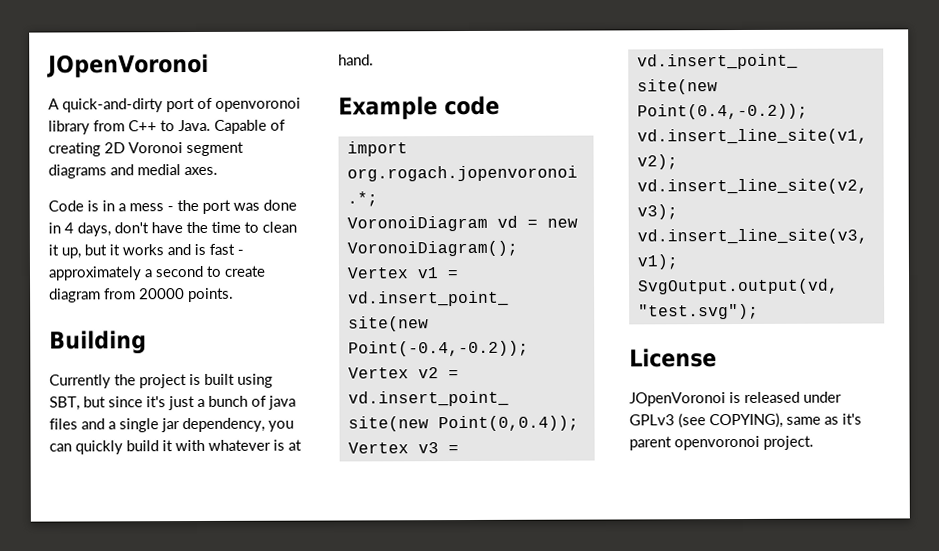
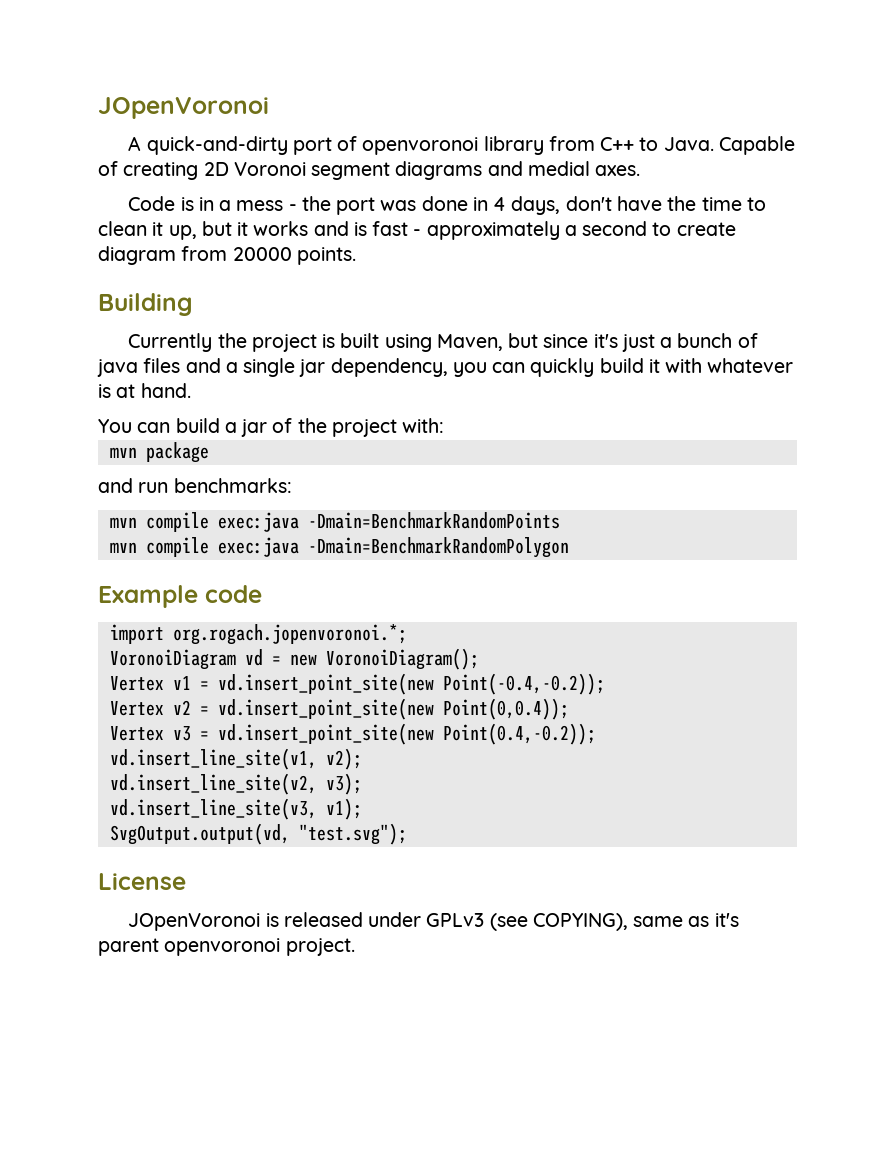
[49,396,80,411] SBT, -> [436,334,503,351] Maven,
(374, 60) none -> [98,418,445,437] [109,442,209,463] [98,478,292,493] [109,512,560,532] [109,537,569,558] // You can build a jar of the project with: // mvn package // and run benchmarks: // mvn compile exec:java -Dmain=BenchmarkRandomPoints // mvn compile exec:java -Dmain=BenchmarkRandomPolygon

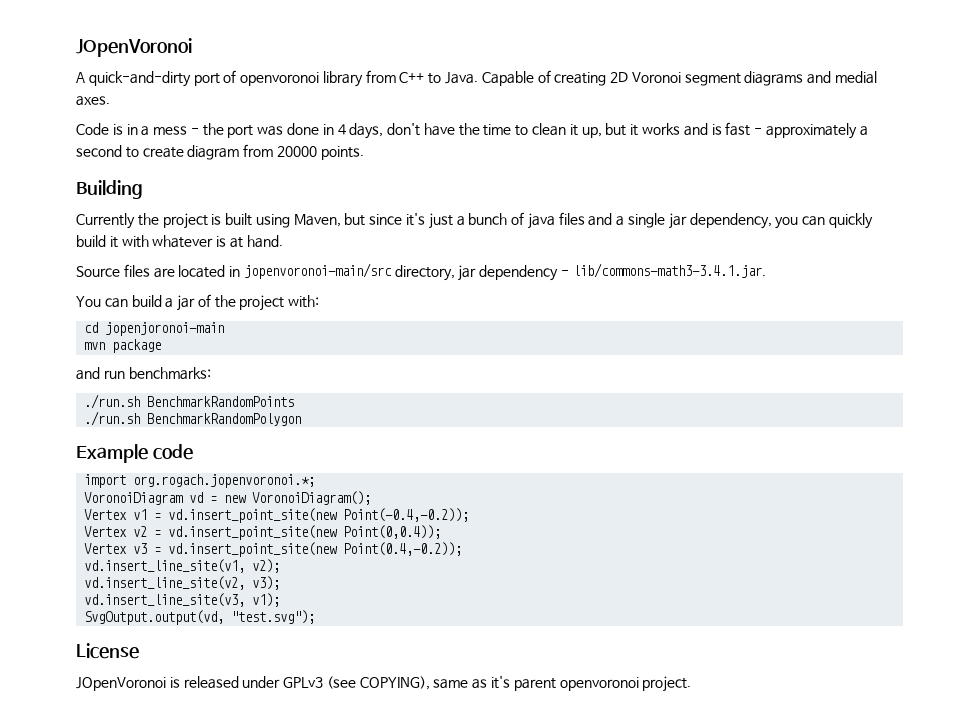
(191, 390) none -> [76,263,766,281] // Source files are located in jopenvoronoi-main/src directory, jar dependency - lib/commons-math3-3.4.1.jar.
(445, 425) none -> [84,322,225,336] // cd jopenjoronoi-main
[109,512,560,532] [109,537,569,558] mvn compile exec:java -Dmain=BenchmarkRandomPoints // mvn compile exec:java -Dmain=BenchmarkRandomPolygon -> [84,394,295,409] [84,411,302,426] ./run.sh BenchmarkRandomPoints // ./run.sh BenchmarkRandomPolygon

